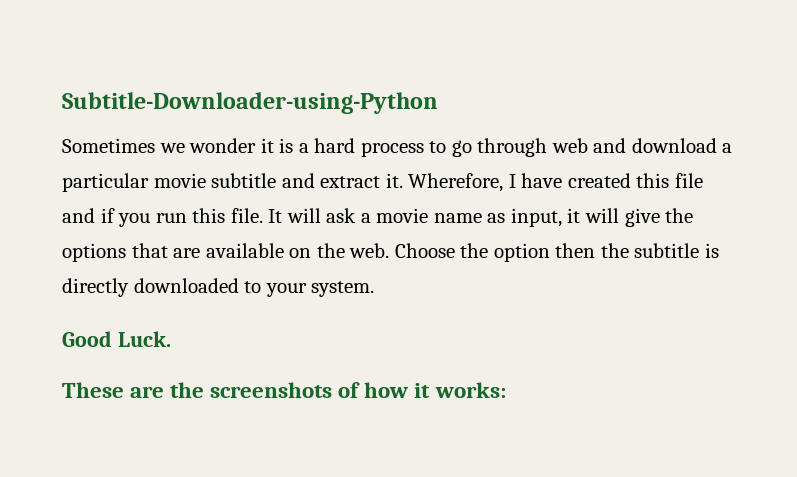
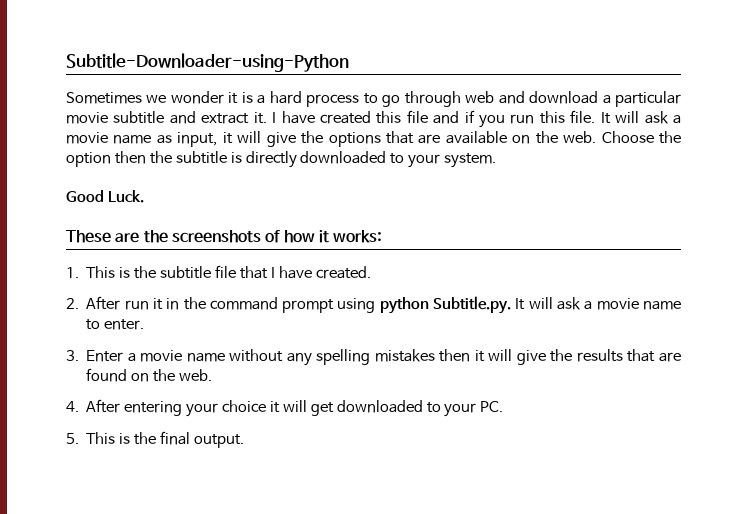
[408,173,504,192] Wherefore, -> (267, 118) none
(506, 390) none -> [66,265,371,279] [66,296,682,314] [86,319,145,330] [66,349,681,366] [86,368,212,382] [66,399,504,417] [66,431,244,448] // 1. This is the subtitle file that I have created. // 2. After run it in the command prompt using python Subtitle.py. It will ask a movie name to enter. // 3. Enter a movie name without any spelling mistakes then it will give the results that are found on the web. // 4. After entering your choice it will get downloaded to your PC. // 5. This is the final output.

